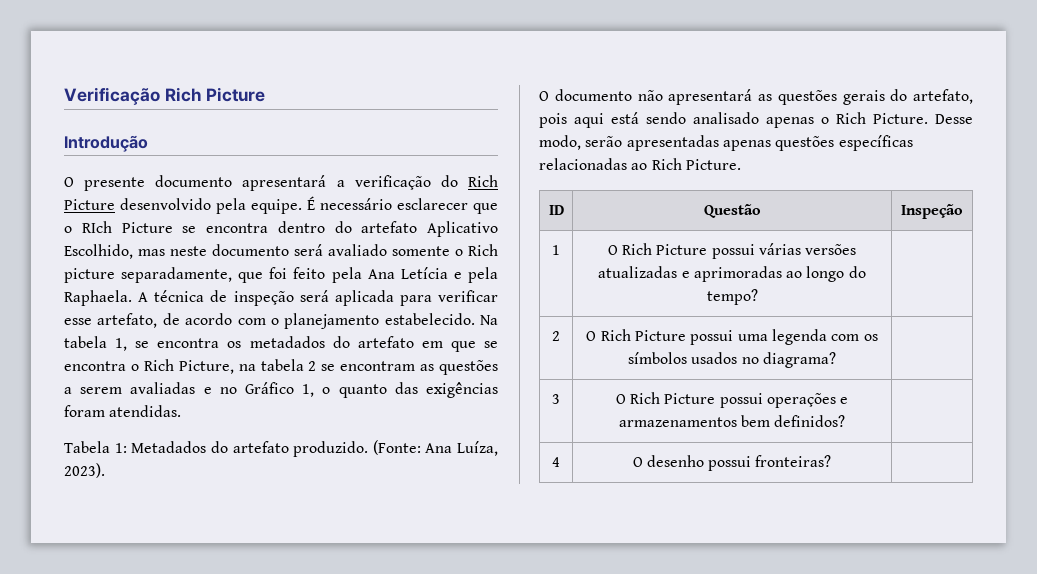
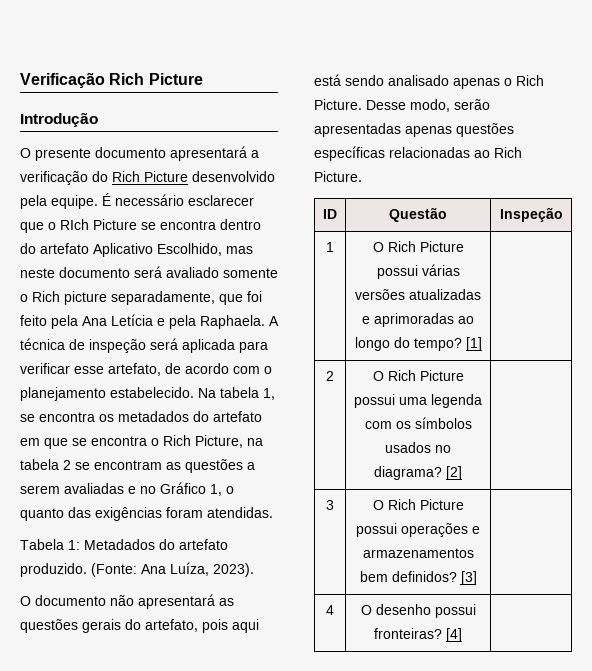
(758, 297) none -> [465,337,482,351] [1]
(836, 360) none -> [446,466,462,480] [2]
(846, 421) none -> [460,571,477,585] [3]
(832, 461) none -> [446,628,462,642] [4]

